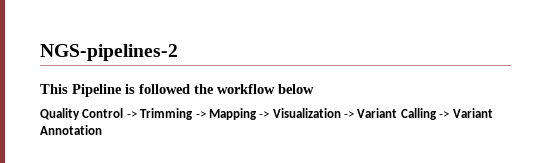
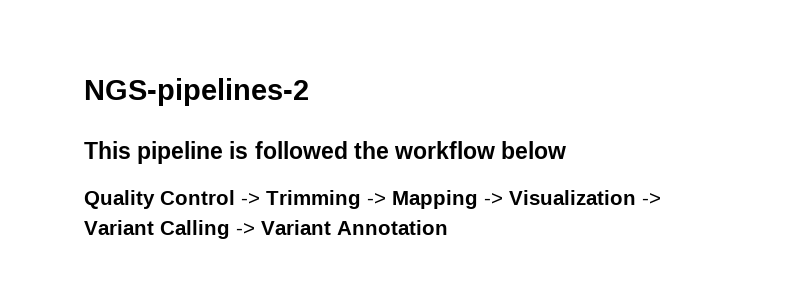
[72,84,122,97] Pipeline -> [137,141,224,164] pipeline

